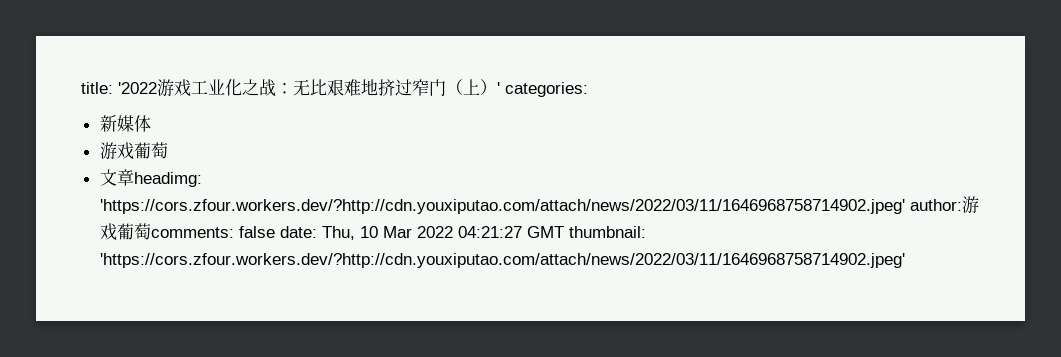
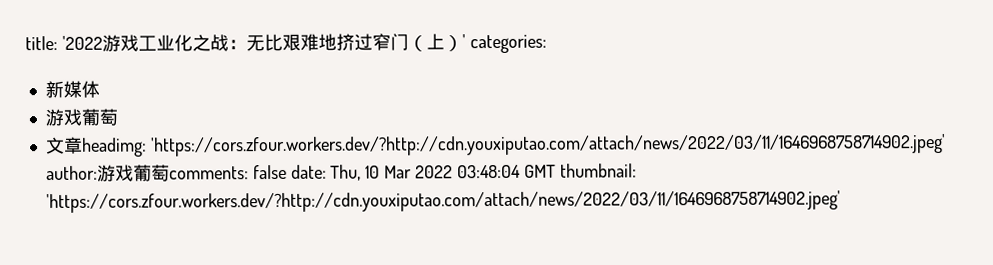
[457,226,522,238] 04:21:27 -> [456,164,521,179] 03:48:04

